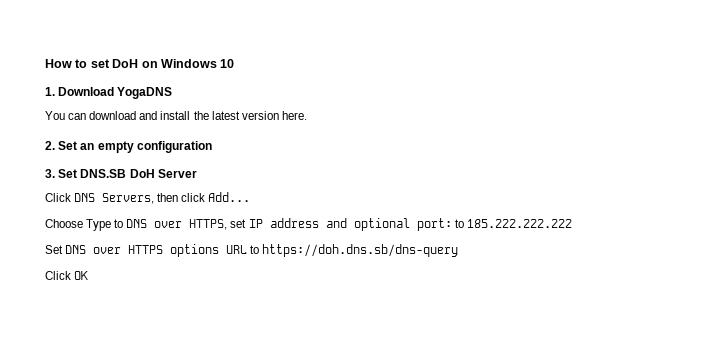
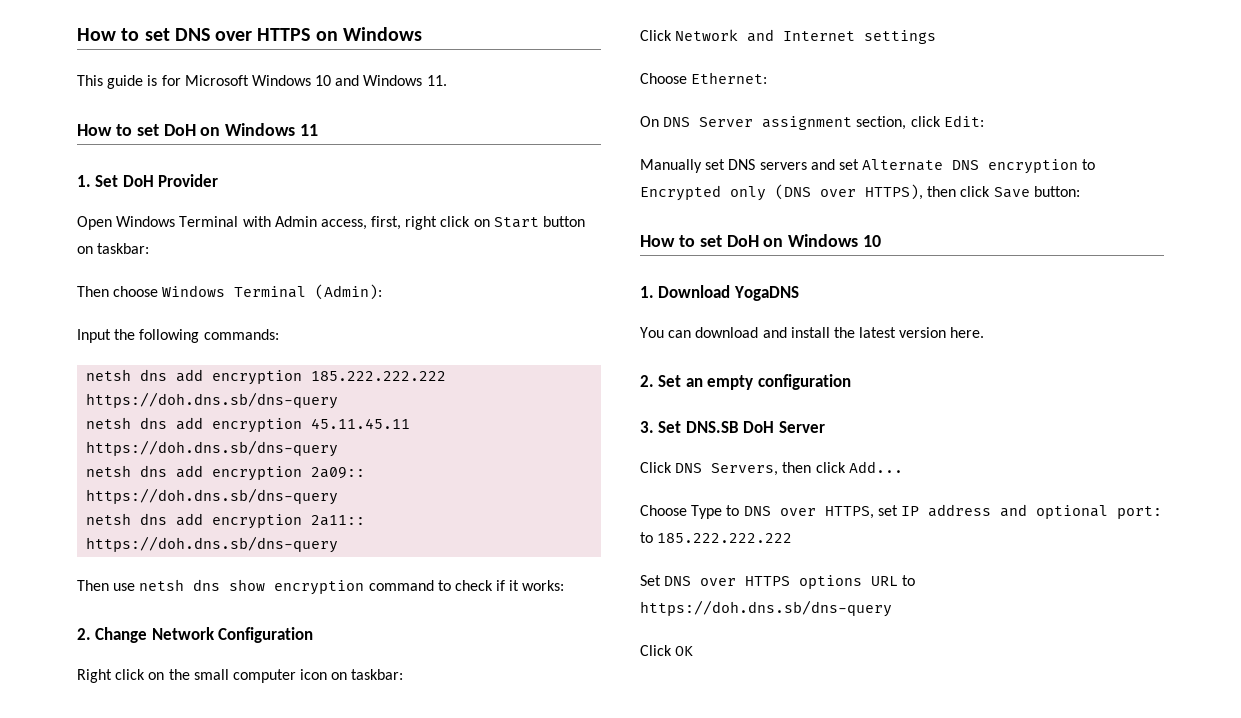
[45,59,110,68] How to set -> [77,27,422,41] [77,75,447,89] [77,123,319,136] [77,174,219,187] [77,216,586,230] [77,243,150,254] [77,284,383,300] [77,329,279,343] [86,369,447,385] [86,392,339,409] [86,417,411,433] [86,440,339,457] [86,465,366,481] [86,488,339,505] [86,513,366,529] [86,536,339,553] [77,579,565,595] [77,627,314,643] [77,669,404,683] [640,29,937,44] [640,72,768,84] [640,115,984,130] [640,159,1096,174] [640,184,1080,201] [640,235,722,247] How to set DNS over HTTPS on Windows // This guide is for Microsoft Windows 10 and Windows 11. // How to set DoH on Windows 11 // 1. Set DoH Provider // Open Windows Terminal with Admin access, first, right click on Start button on taskbar: // Then choose Windows Terminal (Admin): // Input the following commands: // netsh dns add encryption 185.222.222.222 https://doh.dns.sb/dns-query // netsh dns add encryption 45.11.45.11 https://doh.dns.sb/dns-query // netsh dns add encryption 2a09:: https://doh.dns.sb/dns-query // netsh dns add encryption 2a11:: https://doh.dns.sb/dns-query // Then use netsh dns show encryption command to check if it works: // 2. Change Network Configuration // Right click on the small computer icon on taskbar: // Click Network and Internet settings // Choose Ethernet: // On DNS Server assignment section, click Edit: // Manually set DNS servers and set Alternate DNS encryption to Encrypted only (DNS over HTTPS), then click Save button: // How to set

